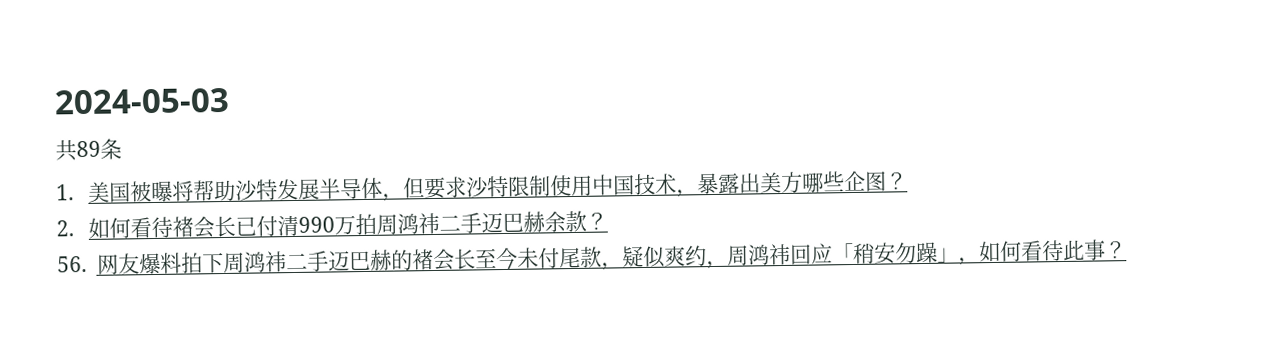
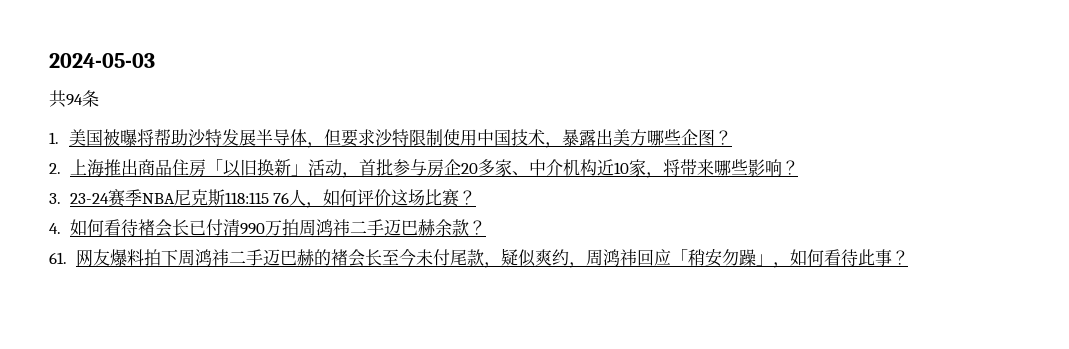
[76,140,101,158] 89 -> [66,94,83,106] 94
(74, 228) none -> [69,159,799,178] [49,189,477,208] [49,223,61,234] 上海推出商品住房「以旧换新」活动，首批参与房企20多家、中介机构近10家，将带来哪些影响？ // 3. 23-24赛季NBA尼克斯118:115 76人，如何评价这场比赛？ // 4.
[57,255,87,273] 56. -> [49,252,67,264] 61.

